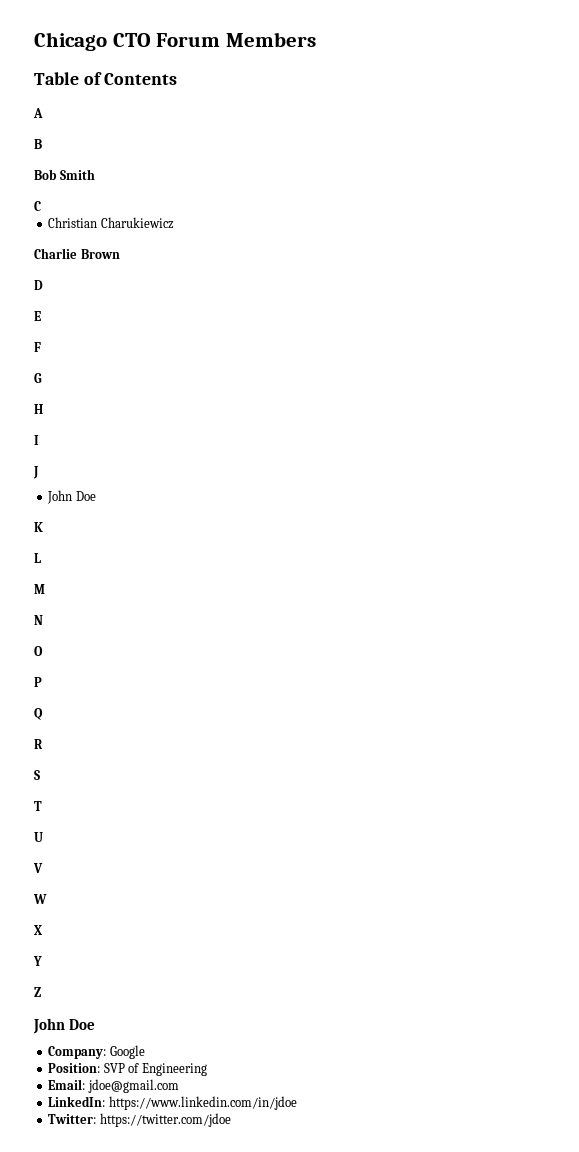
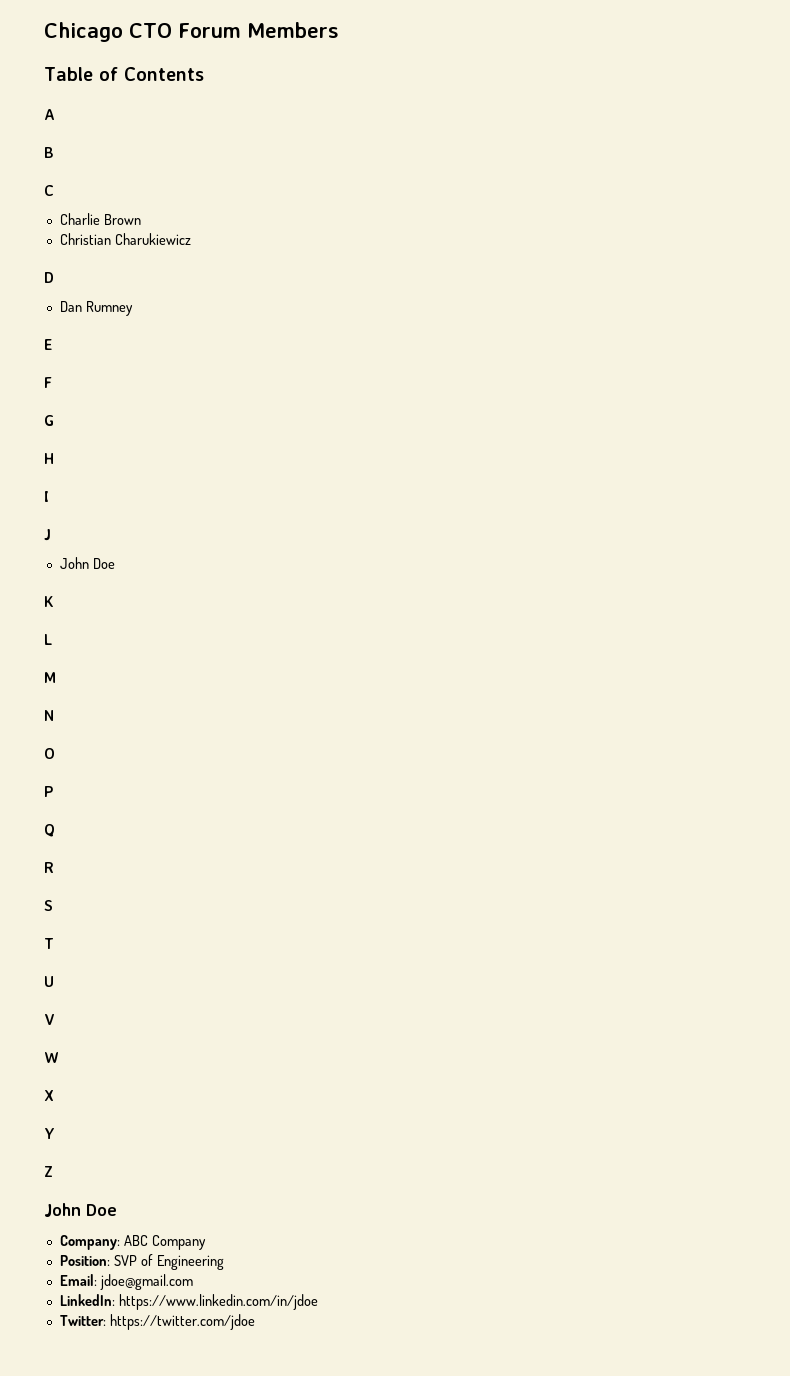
[34,169,95,180] [34,201,41,211] Bob Smith // C -> [44,185,54,196] [59,213,141,225] C // Charlie Brown
[34,248,120,259] [34,280,43,290] Charlie Brown // D -> [44,272,54,283] [59,301,133,316] D // Dan Rumney
[109,1045,145,1059] Google -> [123,1235,206,1250] ABC Company

